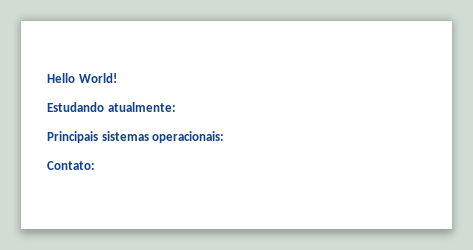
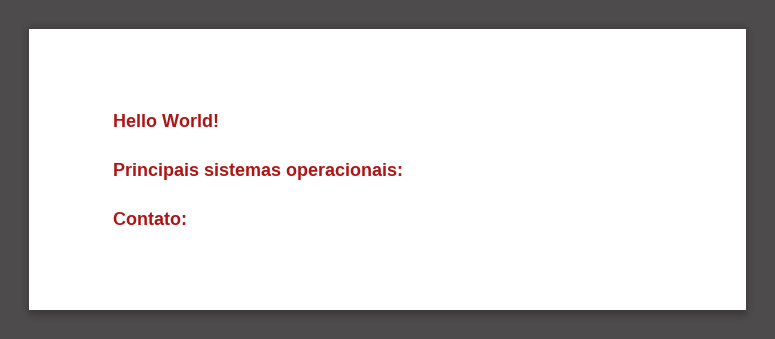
[47,102,176,112] // Estudando atualmente: -> (219, 120) none

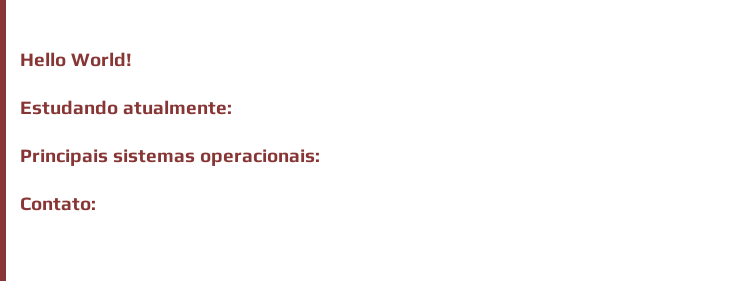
(219, 120) none -> [20,100,233,115] // Estudando atualmente:

